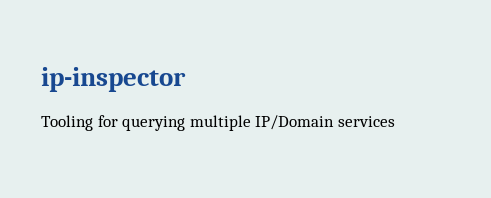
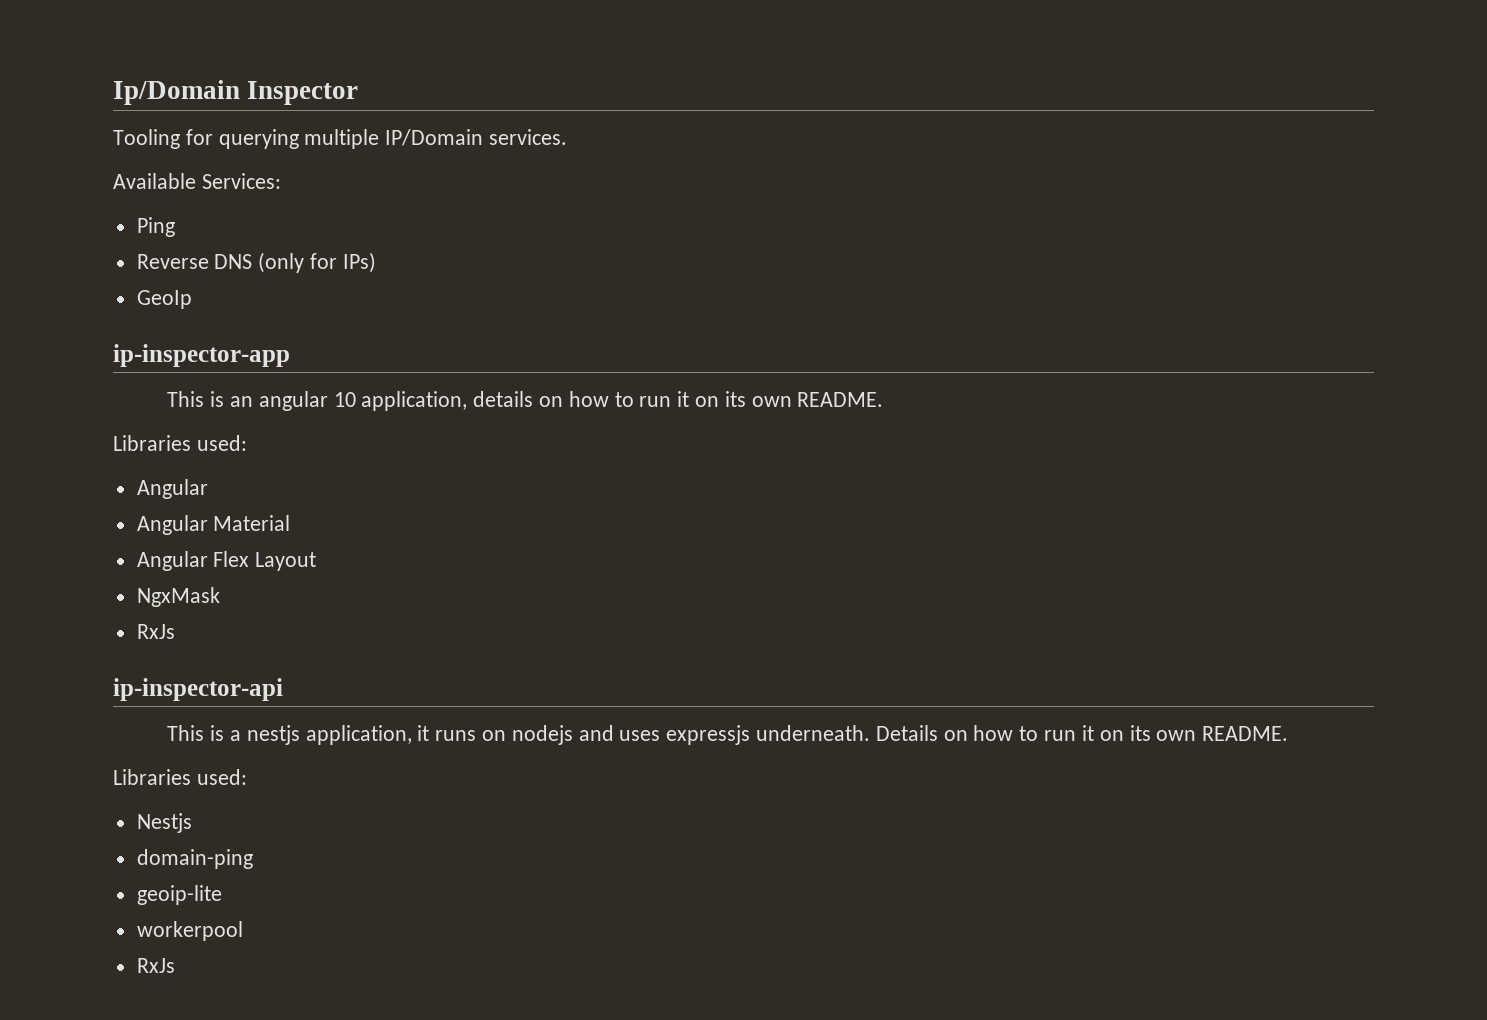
[41,67,186,92] ip-inspector -> [113,80,359,105] Ip/Domain Inspector
[337,116,395,127] services -> [489,129,568,145] [113,173,281,189] [136,217,175,237] [136,252,376,273] [136,290,192,309] [113,344,290,367] [167,391,884,411] [113,435,247,451] [136,479,208,499] [136,515,291,535] [136,551,317,571] [136,587,220,607] [136,624,175,639] [113,678,283,701] [167,725,1289,745] [113,769,247,785] [136,813,192,833] [136,849,253,869] [136,885,222,905] [136,921,243,941] [136,958,175,973] services. // Available Services: // Ping // Reverse DNS (only for IPs) // GeoIp // ip-inspector-app // This is an angular 10 application, details on how to run it on its own README. // Libraries used: // Angular // Angular Material // Angular Flex Layout // NgxMask // RxJs // ip-inspector-api // This is a nestjs application, it runs on nodejs and uses expressjs underneath. Details on how to run it on its own README. // Libraries used: // Nestjs // domain-ping // geoip-lite // workerpool // RxJs

